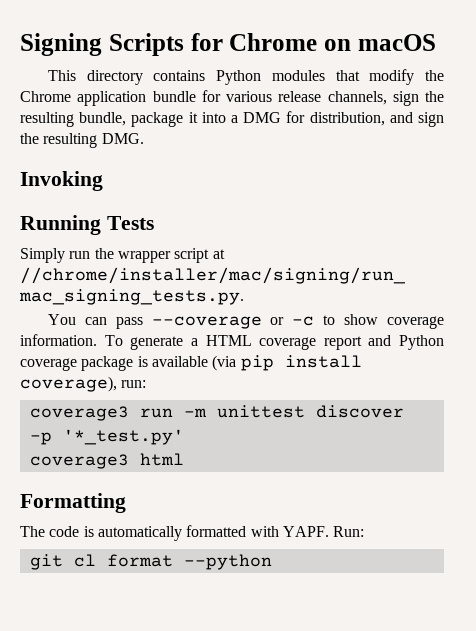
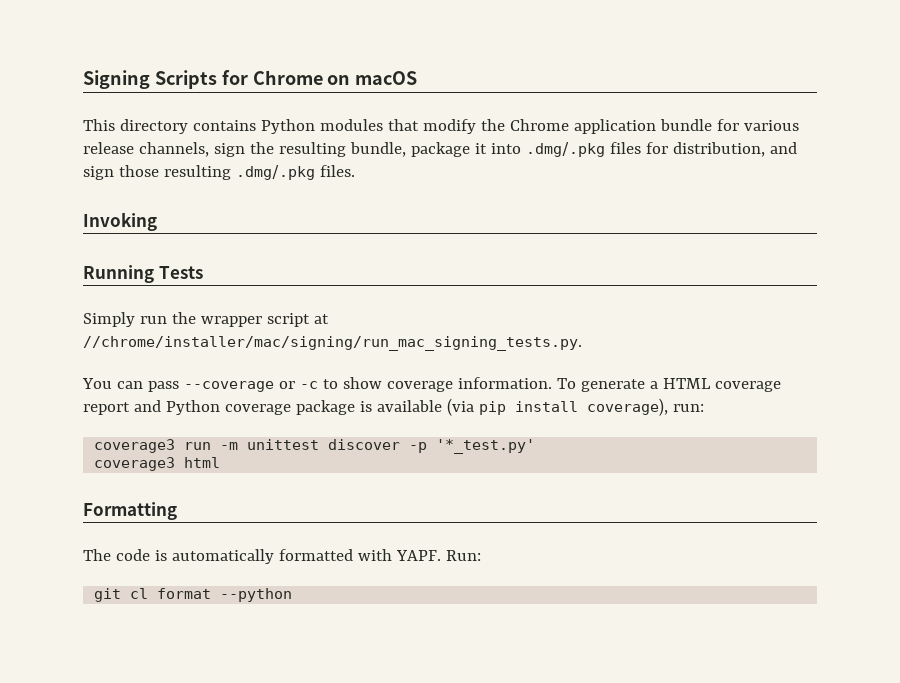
[230,112,282,123] a DMG -> [525,142,641,157] .dmg/.pkg files
[20,133,144,148] the resulting DMG. -> [118,165,355,180] those resulting .dmg/.pkg files.

